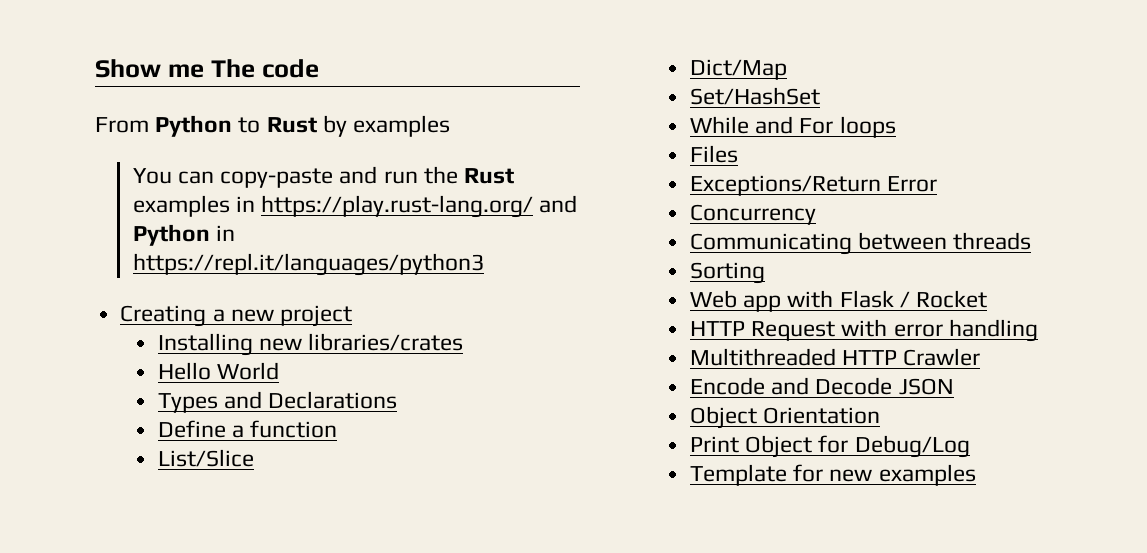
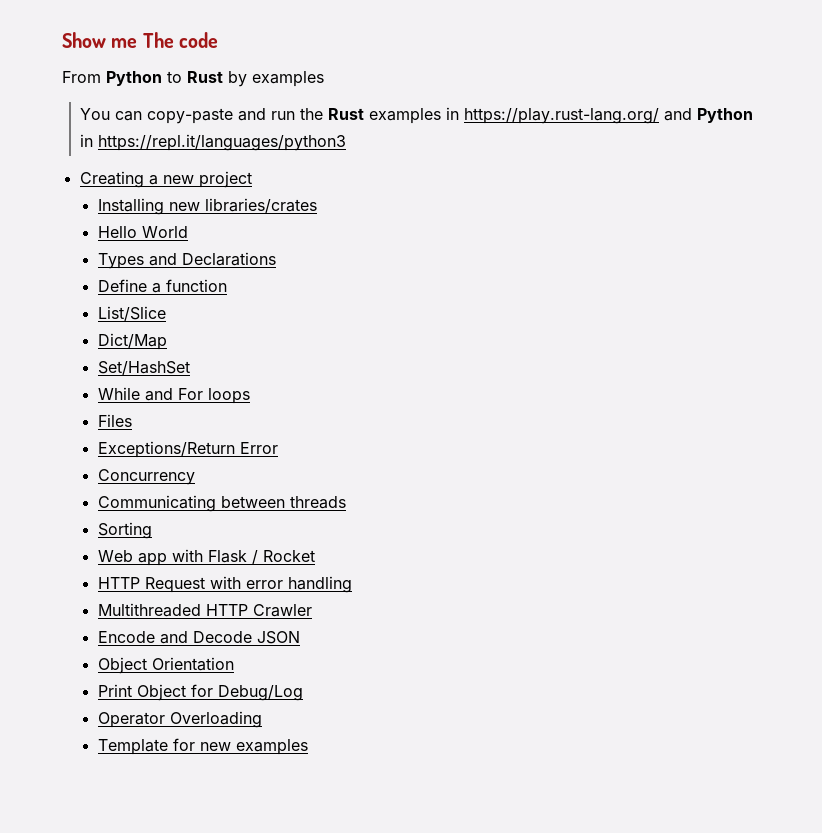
(970, 446) none -> [97,711,262,728] // Operator Overloading

